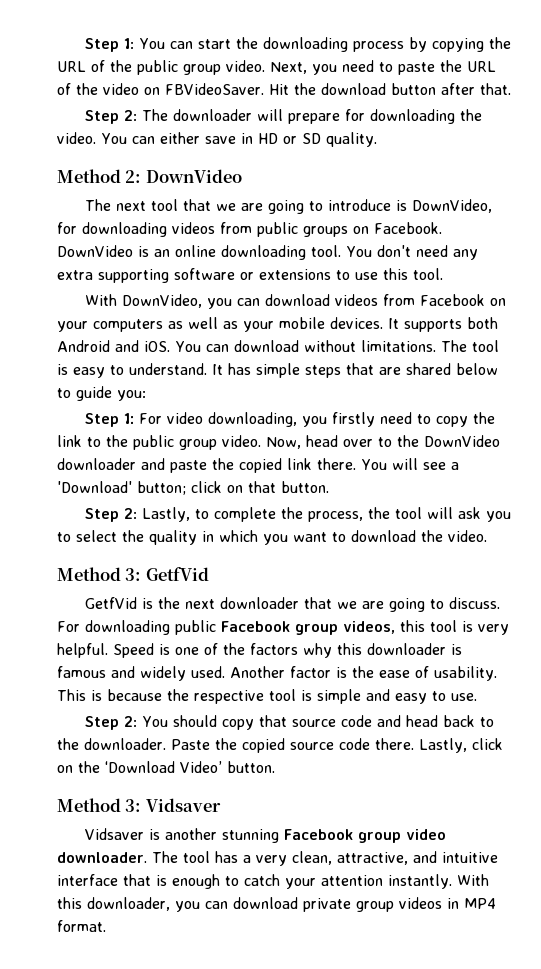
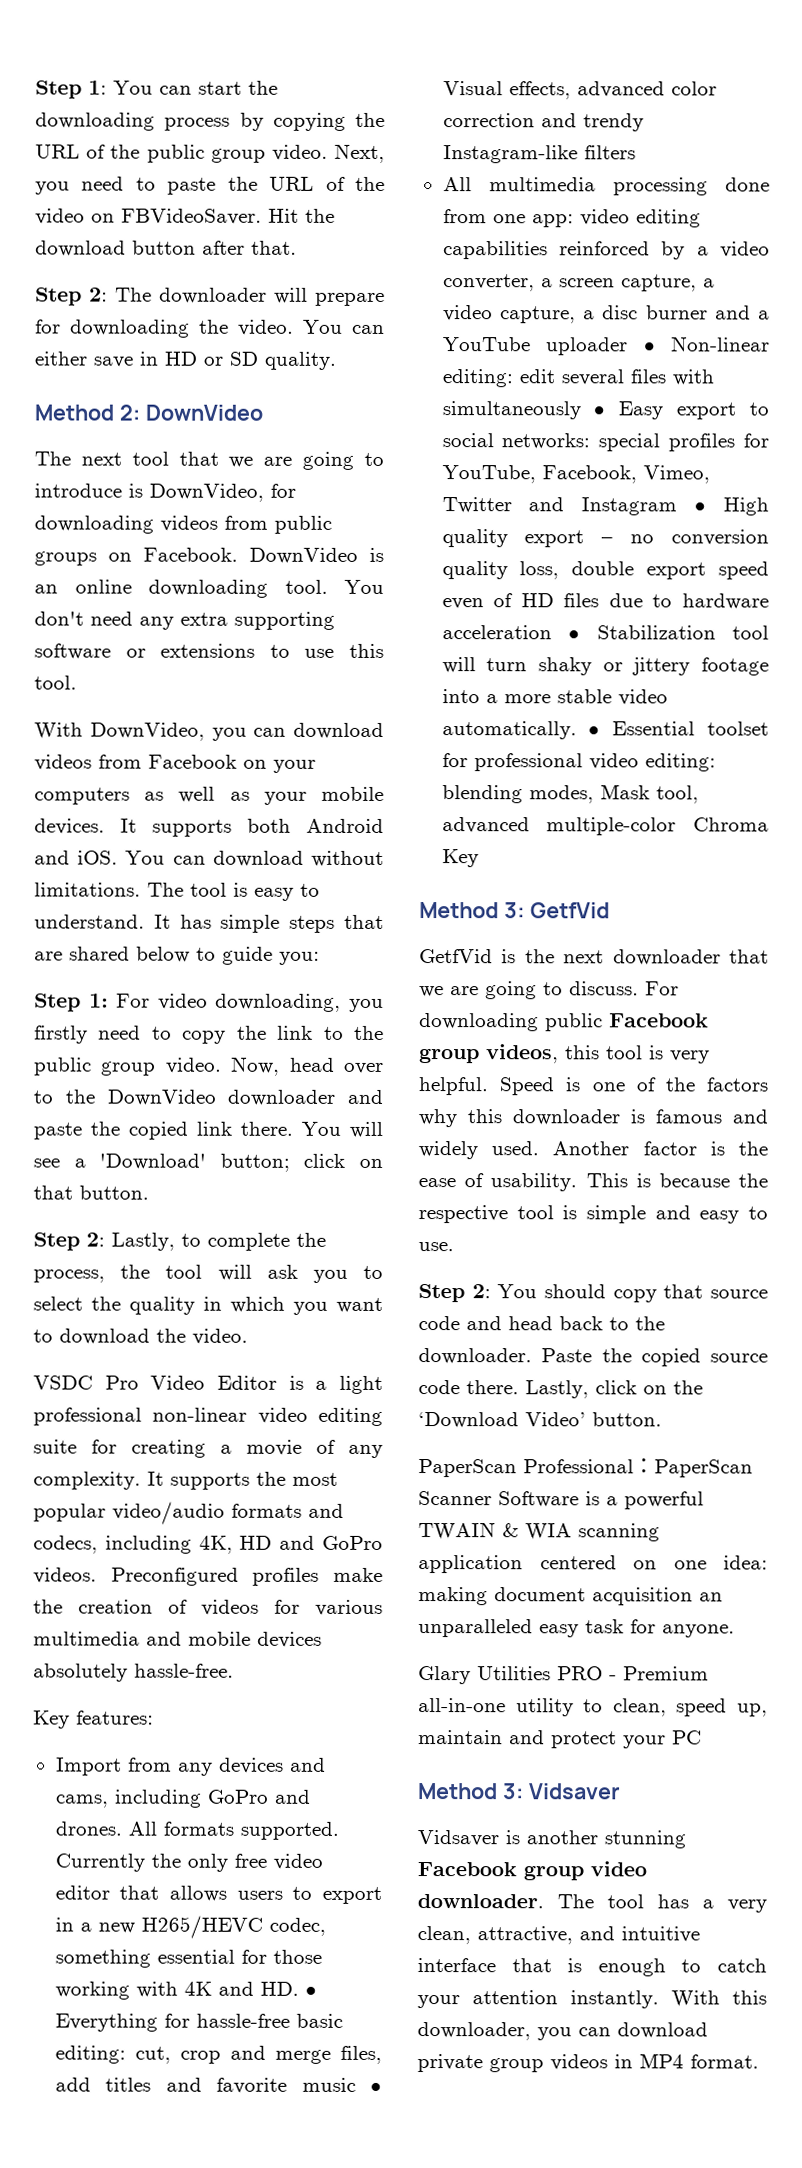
(487, 536) none -> [33,1375,383,1394] [33,1407,383,1426] [33,1439,383,1458] [33,1471,338,1490] [33,1501,344,1525] [33,1535,384,1554] [33,1567,384,1586] [33,1599,383,1616] [33,1631,322,1648] [33,1663,234,1682] [33,1710,154,1729] [55,1757,326,1776] [54,1789,311,1808] [54,1821,339,1840] [54,1853,323,1872] [54,1885,382,1904] [54,1915,326,1939] [54,1949,322,1968] [54,1981,317,2000] [54,2013,343,2032] [54,2045,382,2064] [54,2077,382,2094] [442,81,717,100] [442,113,644,132] [442,145,636,164] [442,177,770,196] [442,209,701,228] [442,241,770,260] [442,274,715,292] [442,305,770,324] [442,336,770,356] [441,369,714,388] [441,401,769,420] [441,433,769,452] [441,465,710,484] [441,497,769,516] [441,529,769,548] [441,561,769,580] [441,593,769,610] [441,625,769,640] [441,657,769,676] [441,689,668,706] [441,721,769,740] [441,753,716,772] [441,784,699,804] [441,817,769,836] [441,849,479,868] // VSDC Pro Video Editor is a light professional non-linear video editing suite for creating a movie of any complexity. It supports the most popular video/audio formats and codecs, including 4K, HD and GoPro videos. Preconfigured profiles make the creation of videos for various multimedia and mobile devices absolutely hassle-free. // Key features: // Import from any devices and cams, including GoPro and drones. All formats supported. Сurrently the only free video editor that allows users to export in a new H265/HEVC codec, something essential for those working with 4K and HD. • Everything for hassle-free basic editing: cut, crop and merge files, add titles and favorite music • Visual effects, advanced color correction and trendy Instagram-like filters // All multimedia processing done from one app: video editing capabilities reinforced by a video converter, a screen capture, a video capture, a disc burner and a YouTube uploader • Non-linear editing: edit several files with simultaneously • Easy export to social networks: special profiles for YouTube, Facebook, Vimeo, Twitter and Instagram • High quality export – no conversion quality loss, double export speed even of HD files due to hardware acceleration • Stabilization tool will turn shaky or jittery footage into a more stable video automatically. • Essential toolset for professional video editing: blending modes, Mask tool, advanced multiple-color Chroma Key
(275, 767) none -> [418,1458,753,1478] [418,1491,704,1510] [418,1522,660,1542] [418,1555,768,1574] [418,1587,723,1606] [418,1619,735,1638] [418,1666,709,1685] [418,1698,768,1717] [418,1730,702,1749] // PaperScan Professional：PaperScan Scanner Software is a powerful TWAIN & WIA scanning application centered on one idea: making document acquisition an unparalleled easy task for anyone. // Glary Utilities PRO - Premium all-in-one utility to clean, speed up, maintain and protect your PC

